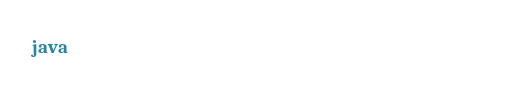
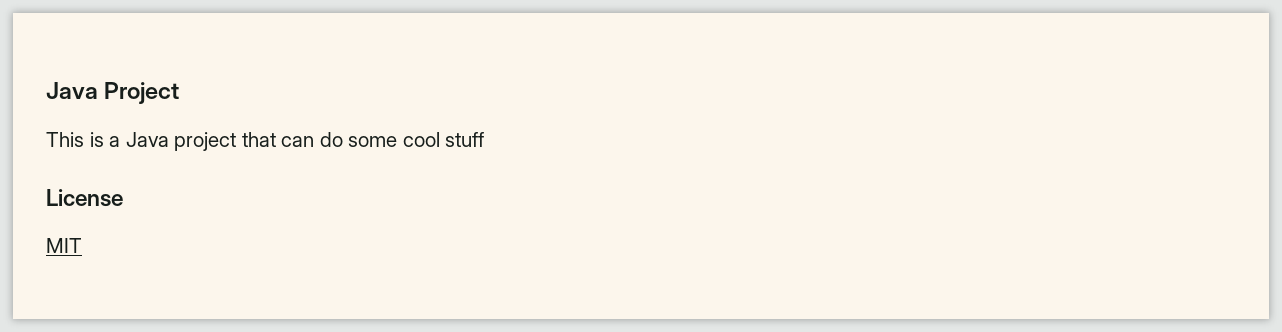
[31,40,68,57] java -> [46,82,180,104] [46,132,485,151] [46,189,123,207] [46,238,82,253] Java Project // This is a Java project that can do some cool stuff // License // MIT

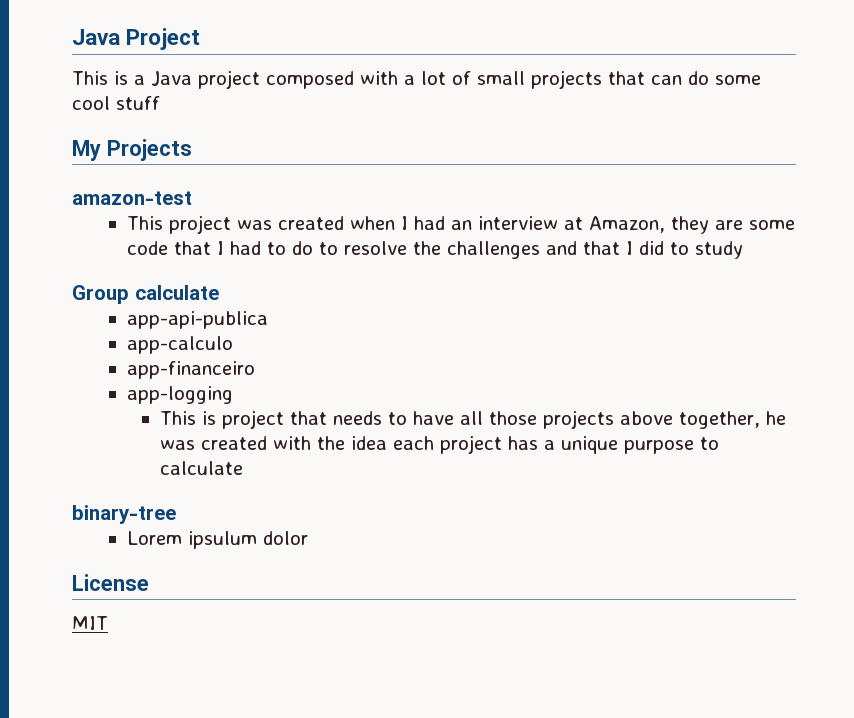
(237, 141) none -> [266,70,602,89] composed with a lot of small projects
(485, 139) none -> [72,139,192,161] [72,191,192,205] [127,215,796,234] [127,241,744,259] [72,285,219,304] [127,311,269,329] [127,336,234,354] [127,361,256,379] [127,386,234,404] [159,410,786,429] [159,435,719,454] [159,461,243,475] [72,505,176,524] [127,531,309,549] // My Projects // amazon-test // This project was created when I had an interview at Amazon, they are some code that I had to do to resolve the challenges and that I did to study // Group calculate // app-api-publica // app-calculo // app-financeiro // app-logging // This is project that needs to have all those projects above together, he was created with the idea each project has a unique purpose to calculate // binary-tree // Lorem ipsulum dolor

